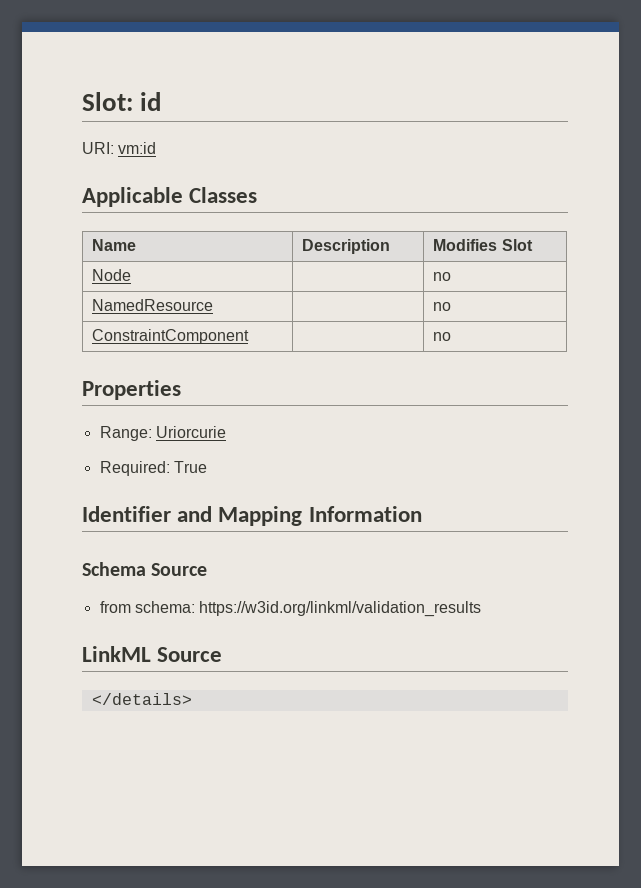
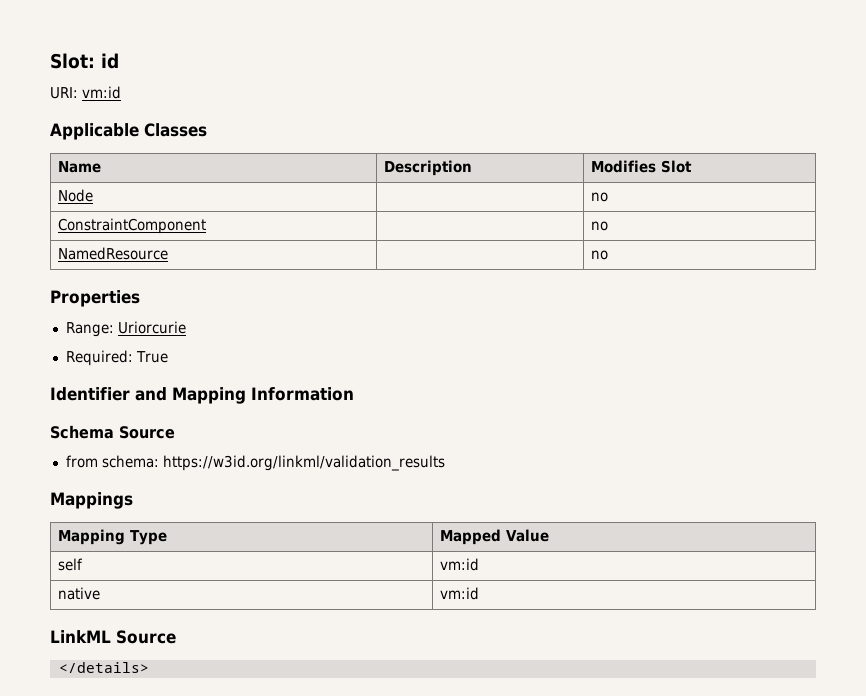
[92,299,214,311] [433,302,452,311] [92,329,250,344] NamedResource | | no // ConstraintComponent -> [57,218,206,234] [590,221,608,231] [57,247,168,260] ConstraintComponent | | no // NamedResource
(482, 609) none -> [50,492,133,509] [57,529,167,545] [439,529,549,545] [57,558,83,571] [439,558,479,571] [57,587,100,600] [439,587,479,600] // Mappings // Mapping Type | Mapped Value // self | vm:id // native | vm:id

